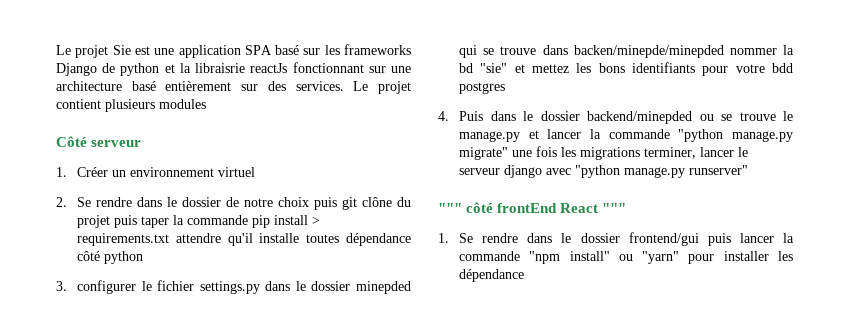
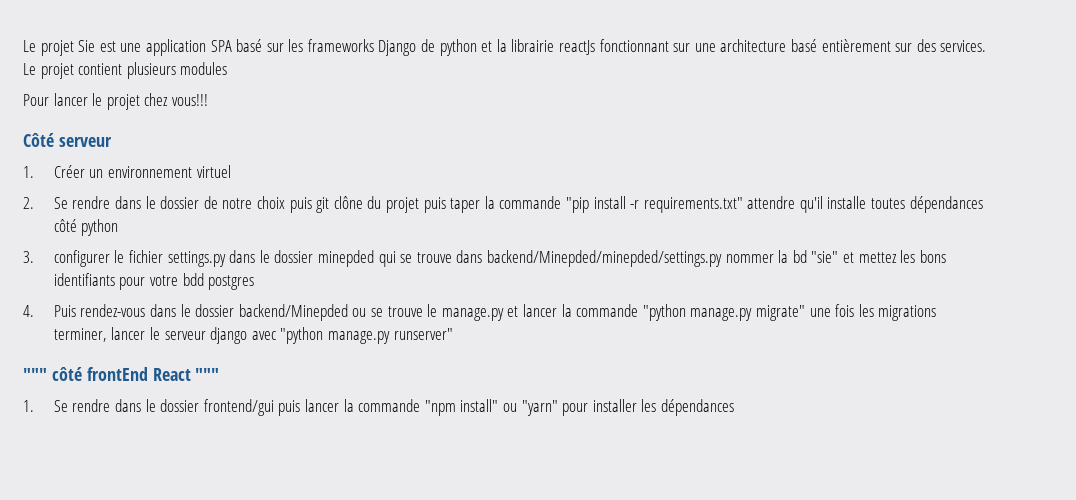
[195,63,246,73] libraisrie -> [511,39,555,52] librairie
(206, 104) none -> [23,93,208,110] // Pour lancer le projet chez vous!!!
[252,215,321,228] [77,233,170,246] pip install > requirements.txt -> [565,196,743,213] "pip install -r requirements.txt"
[345,233,411,246] dépendance -> [909,196,983,213] dépendances
[573,45,724,58] backen/minepde/minepded -> [486,250,722,267] backend/Minepded/minepded/settings.py
[490,111,693,124] dans le dossier backend/minepded -> [80,304,348,321] rendez-vous dans le dossier backend/Minepded
[459,269,525,282] dépendance -> [660,399,734,416] dépendances

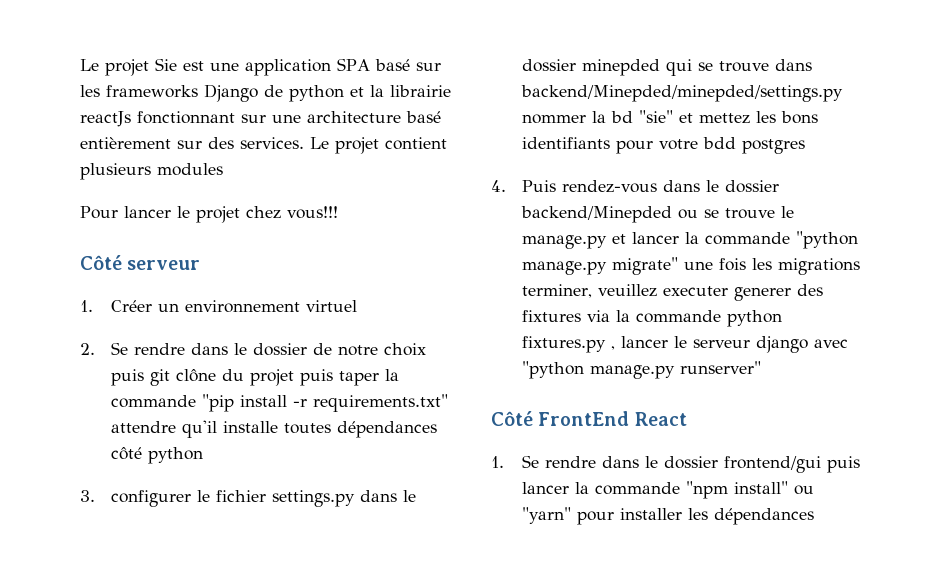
(107, 335) none -> [598,284,824,301] [522,310,783,327] [522,336,616,353] veuillez executer generer des fixtures via la commande python fixtures.py ,
[23,367,148,381] """ côté frontEnd -> [491,411,630,426] Côté FrontEnd
[195,368,220,381] """ -> (687, 419) none

